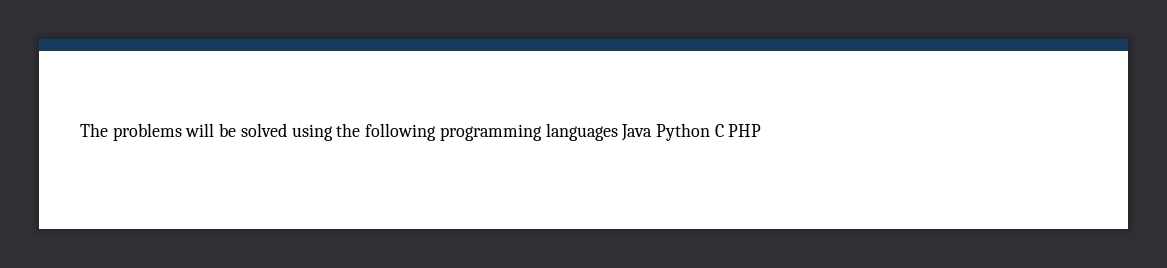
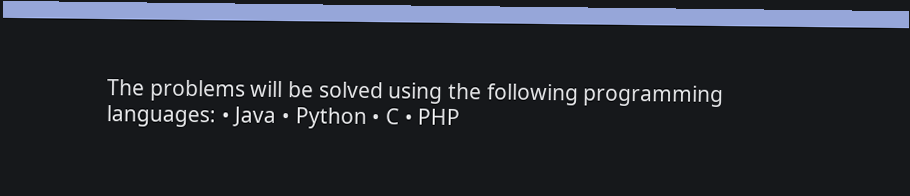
[545,123,724,141] languages Java Python C -> [106,105,413,129] languages: • Java • Python • C •

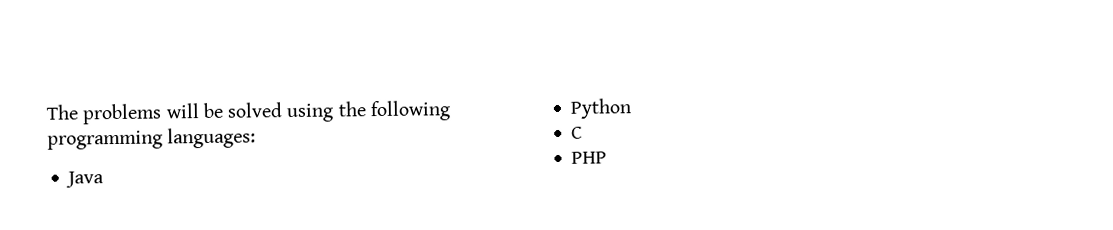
[220,112,230,123] • -> (257, 138) //
[281,113,291,124] • -> (105, 179) //
[371,114,381,125] • -> (633, 108) //
[403,114,413,125] • -> (584, 132) //

